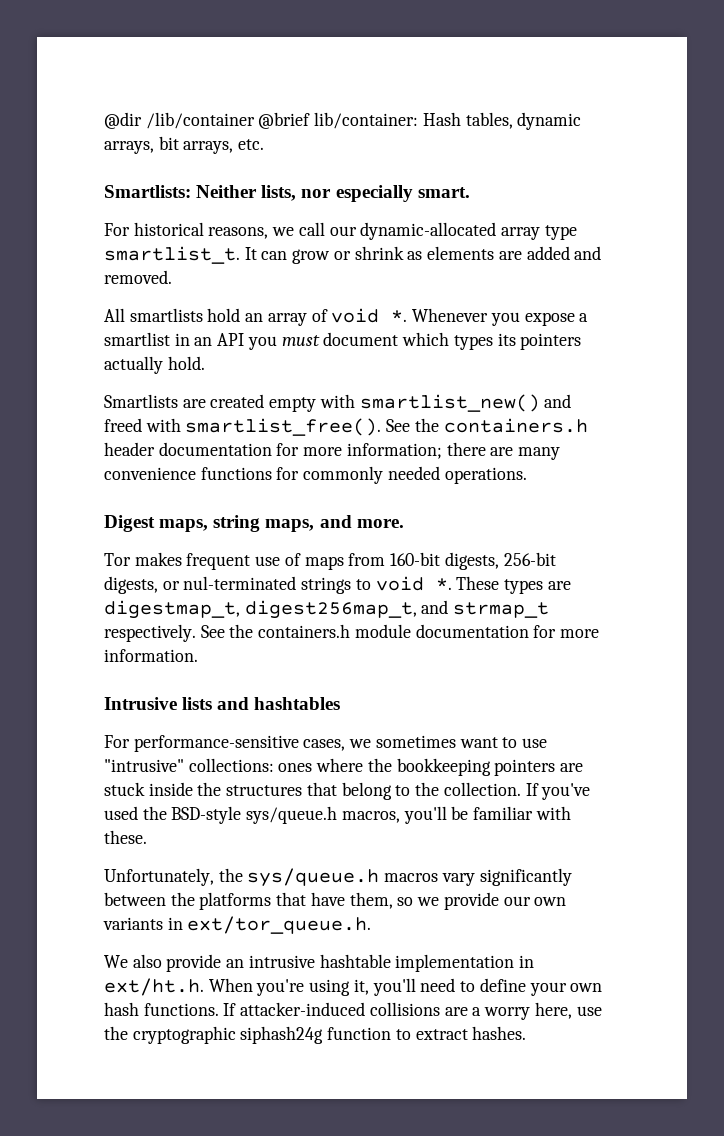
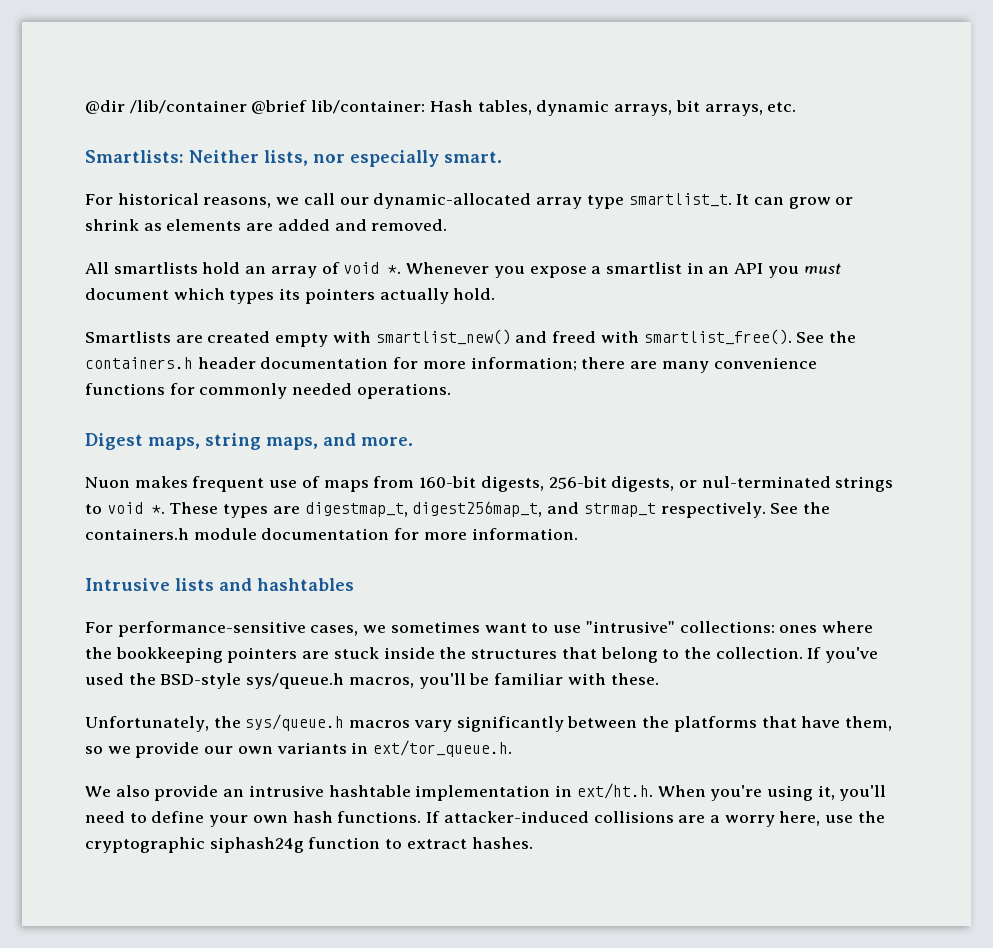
[104,553,131,566] Tor -> [85,477,130,488] Nuon

